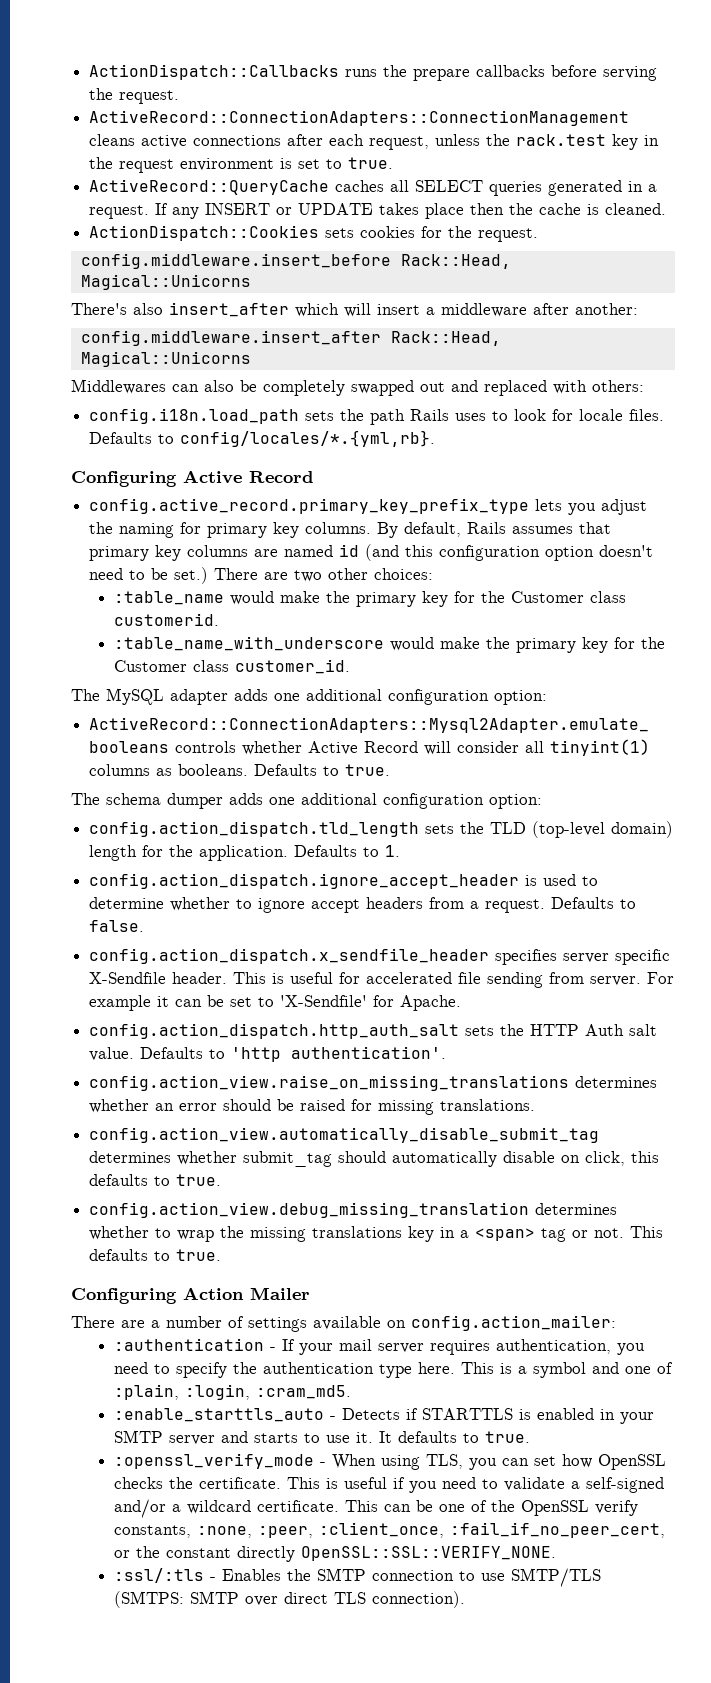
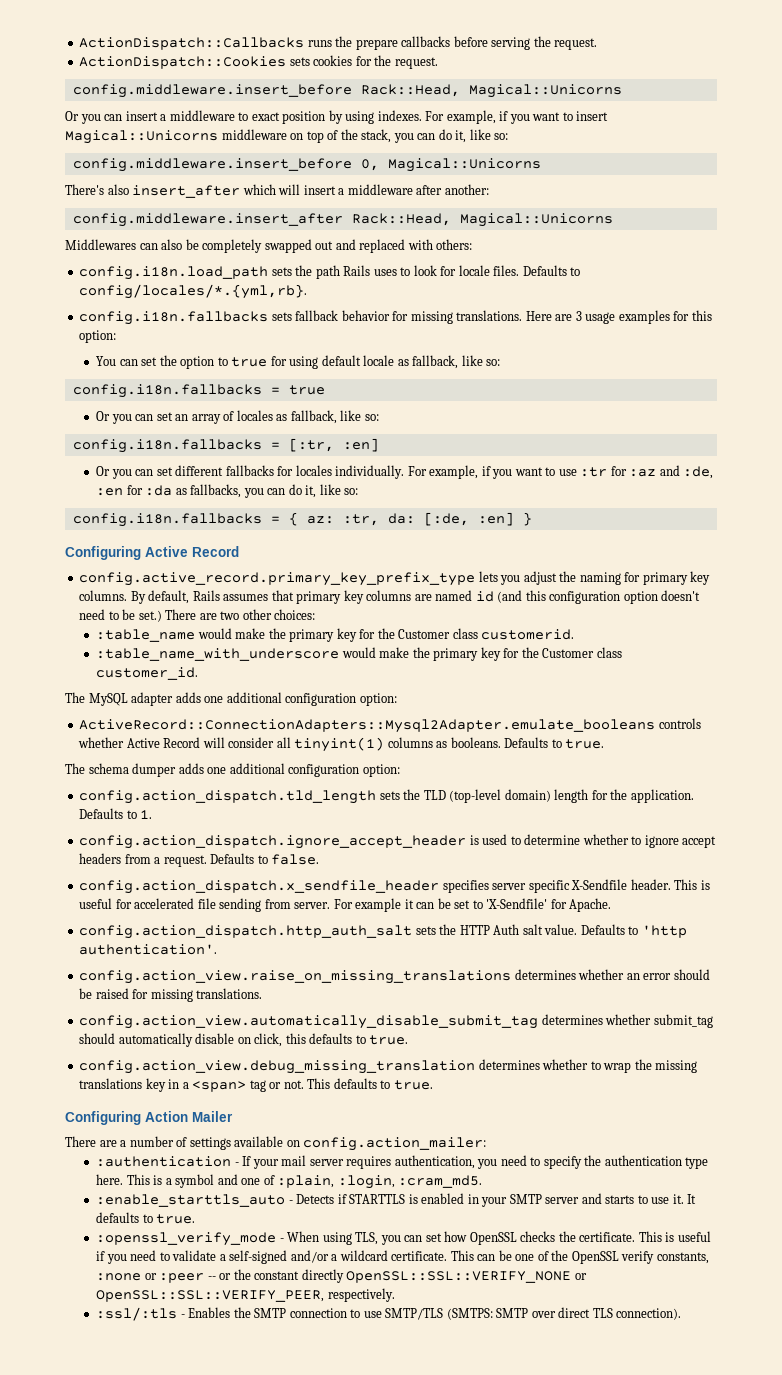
[89,110,630,126] [89,134,660,150] [89,157,394,173] [89,179,658,196] [89,203,667,219] // ActiveRecord::ConnectionAdapters::ConnectionManagement cleans active connections after each request, unless the rack.test key in the request environment is set to true. // ActiveRecord::QueryCache caches all SELECT queries generated in a request. If any INSERT or UPDATE takes place then the cache is cleaned. -> (598, 44) none
(251, 282) none -> [65,110,609,124] [65,129,509,144] [72,158,541,172] // Or you can insert a middleware to exact position by using indexes. For example, if you want to insert Magical::Unicorns middleware on top of the stack, you can do it, like so: // config.middleware.insert_before 0, Magical::Unicorns
(436, 438) none -> [79,310,712,325] [79,330,117,343] [96,355,501,369] [72,384,325,398] [96,410,379,424] [72,438,379,453] [96,465,714,479] [96,484,359,498] [72,512,532,527] // config.i18n.fallbacks sets fallback behavior for missing translations. Here are 3 usage examples for this option: // You can set the option to true for using default locale as fallback, like so: // config.i18n.fallbacks = true // Or you can set an array of locales as fallback, like so: // config.i18n.fallbacks = [:tr, :en] // Or you can set different fallbacks for locales individually. For example, if you want to use :tr for :az and :de, :en for :da as fallbacks, you can do it, like so: // config.i18n.fallbacks = { az: :tr, da: [:de, :en] }
[196,1522,665,1538] [113,1546,556,1562] :none, :peer, :client_once, :fail_if_no_peer_cert, or the constant directly OpenSSL::SSL::VERIFY_NONE. -> [96,1269,587,1283] [96,1288,395,1302] :none or :peer -- or the constant directly OpenSSL::SSL::VERIFY_NONE or OpenSSL::SSL::VERIFY_PEER, respectively.

